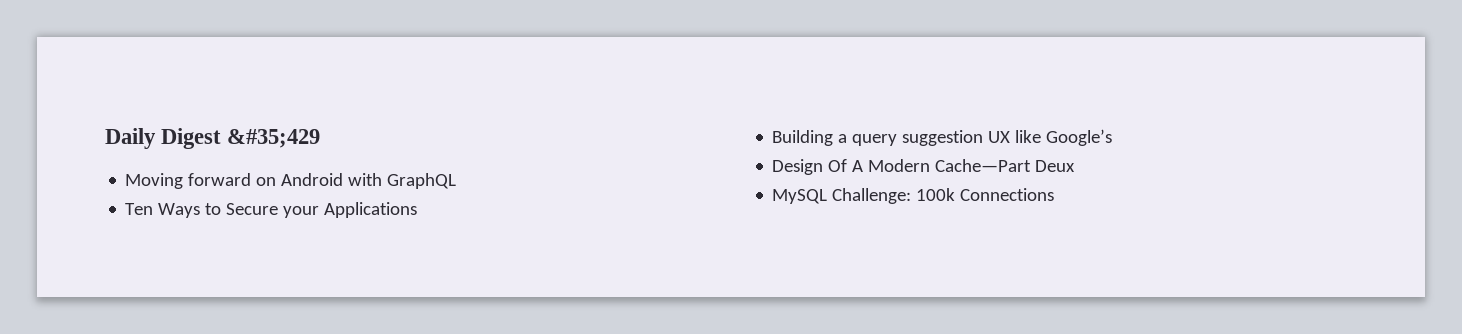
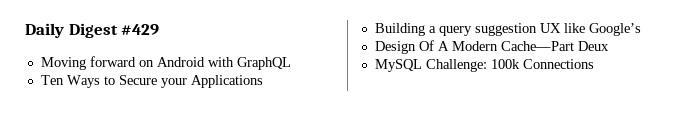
[227,129,321,148] &#35;429 -> [121,24,160,35] #429

